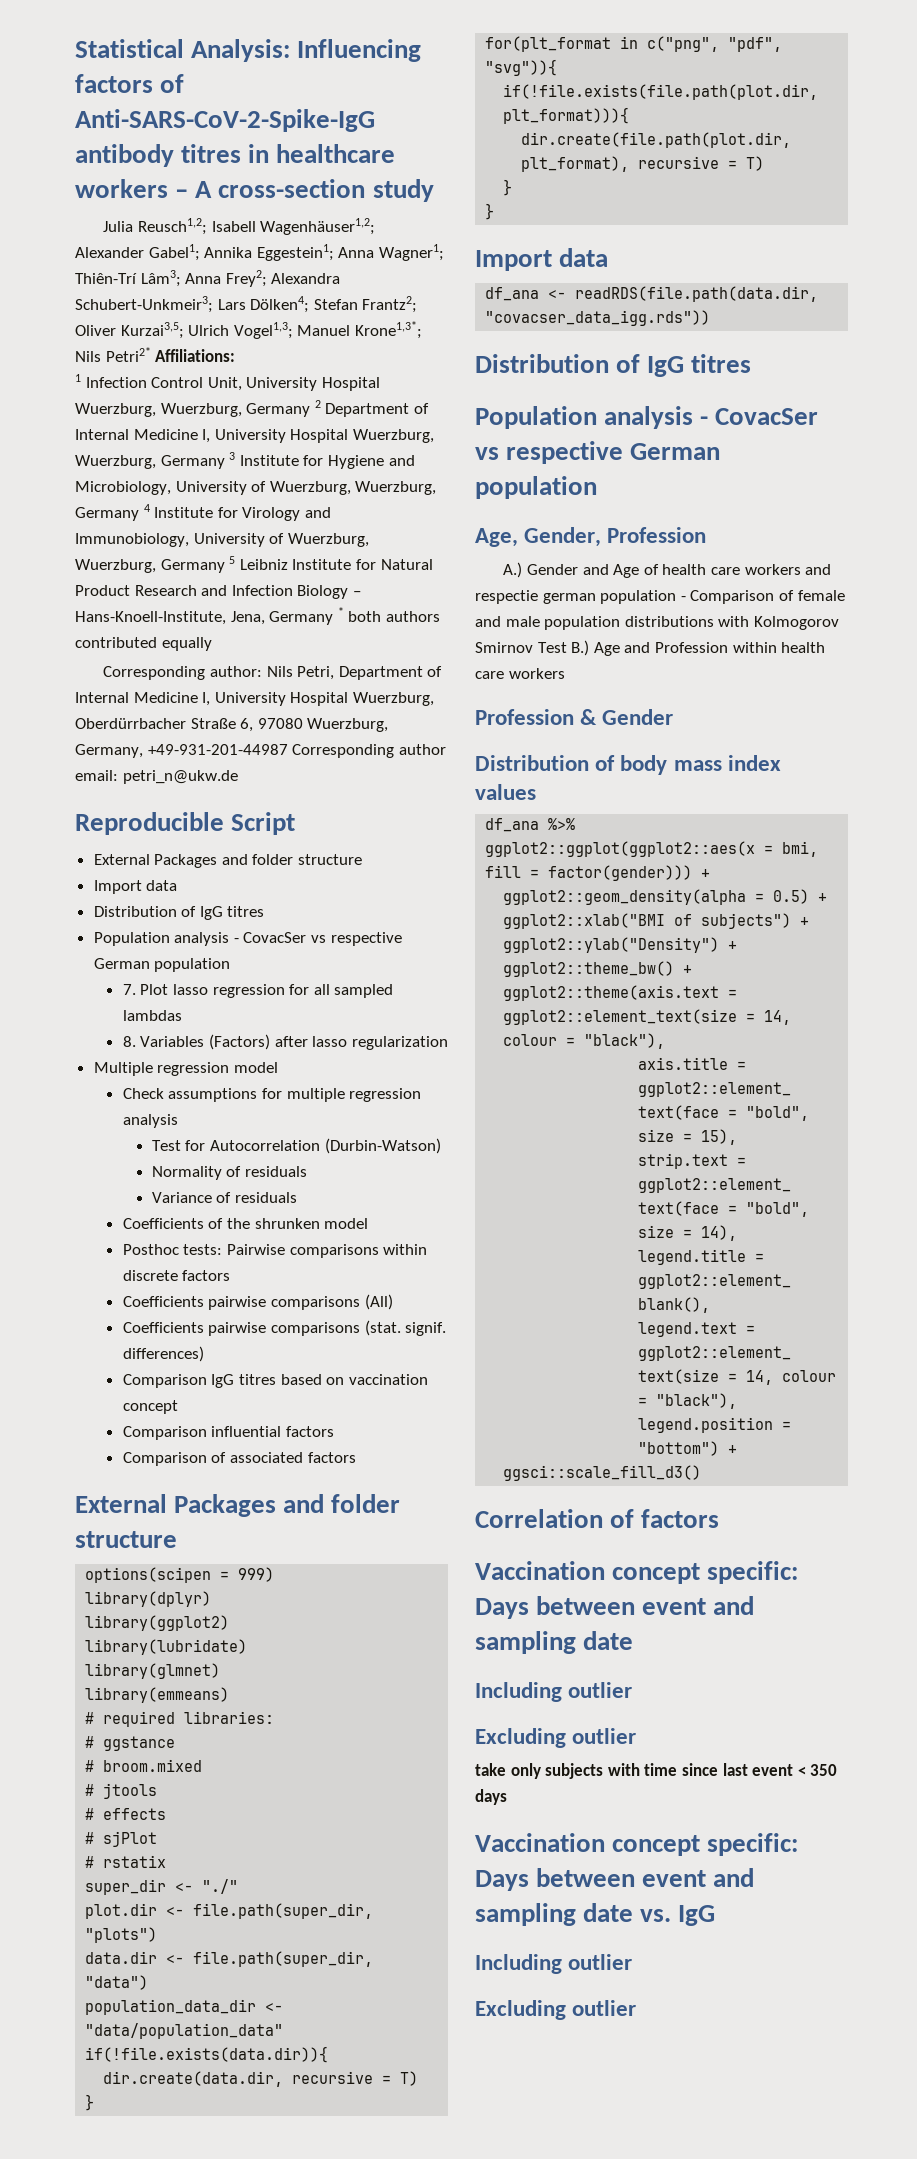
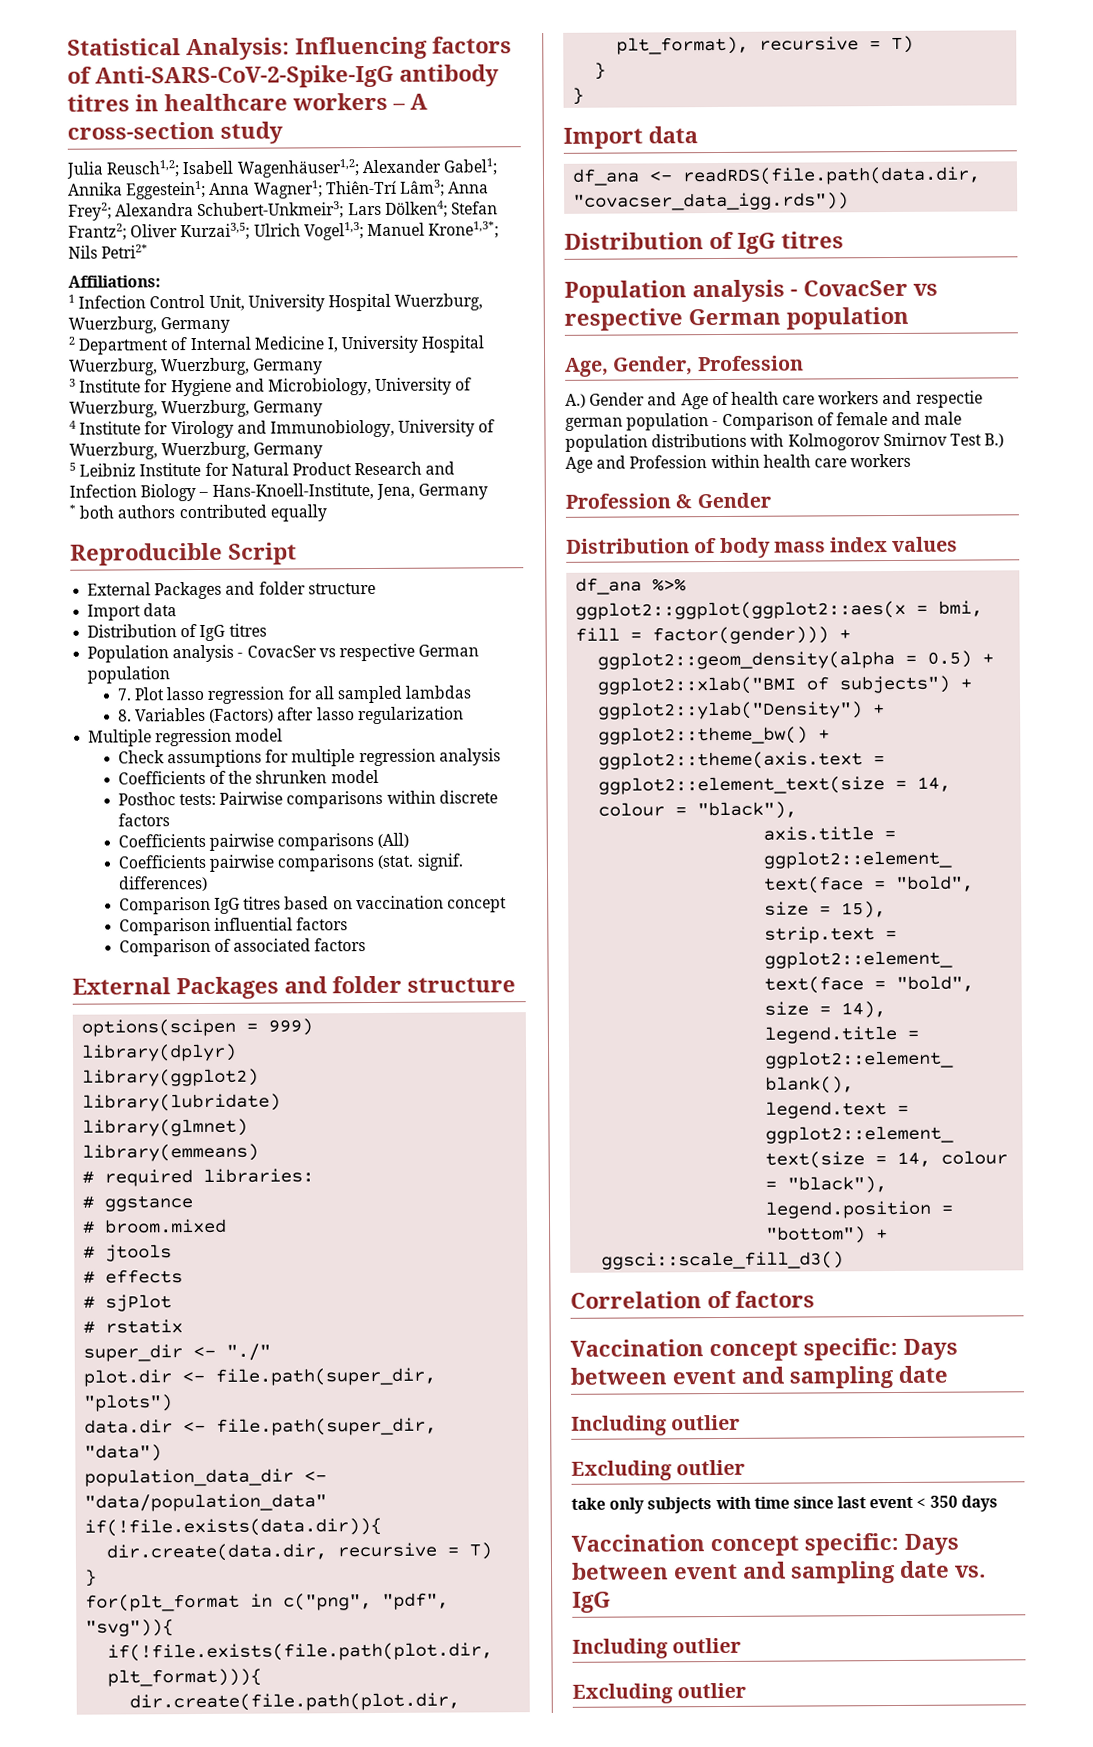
(151, 354) none -> (149, 251) //
(311, 410) none -> (231, 325) //
(225, 462) none -> (324, 366) //
(139, 514) none -> (324, 408) //
(225, 566) none -> (324, 450) //
(334, 618) none -> (488, 491) //
[103,666,443,680] [75,692,434,706] [75,718,389,732] [75,744,446,758] [75,770,238,784] // Corresponding author: Nils Petri, Department of Internal Medicine I, University Hospital Wuerzburg, Oberdürrbacher Straße 6, 97080 Wuerzburg, Germany, +49-931-201-44987 Corresponding author email: petri_n@ukw.de -> (327, 513) none
[151,1138,441,1154] [151,1166,308,1180] [151,1192,298,1203] // Test for Autocorrelation (Durbin-Watson) // Normality of residuals // Variance of residuals -> (501, 757) none

